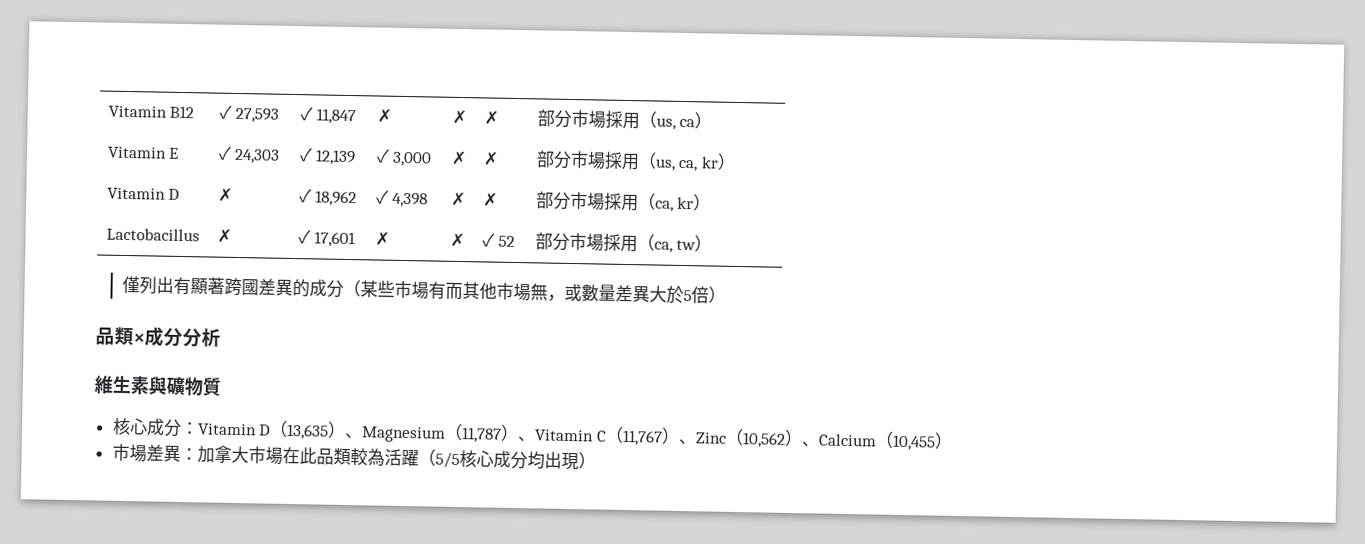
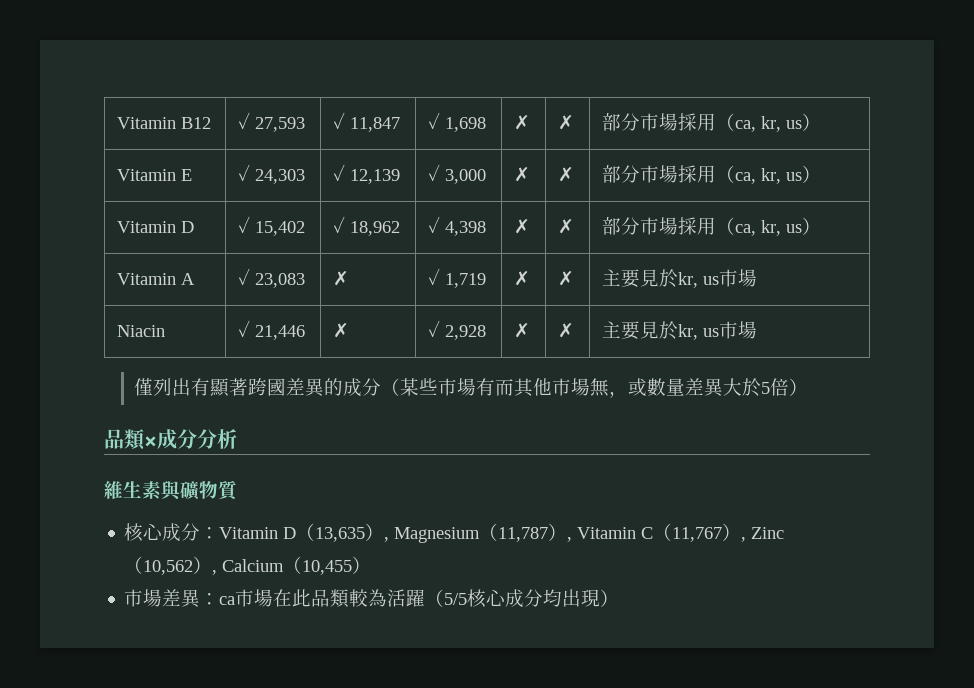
[376,108,392,123] [451,109,467,125] [483,110,499,125] [536,109,696,130] ✗ | ✗ | ✗ | 部分市場採用（us, ca -> [428,112,487,132] [514,115,531,130] [558,115,575,130] [602,113,803,132] ✓ 1,698 | ✗ | ✗ | 部分市場採用（ca, kr, us
[654,156,719,172] us, ca, kr -> [735,168,803,184] ca, kr, us
[217,187,233,202] ✗ -> [238,216,306,236] ✓ 15,402
[677,194,712,212] [105,227,200,242] [216,228,232,243] [297,229,357,248] [374,231,390,246] [449,232,465,248] [481,232,516,248] [534,232,713,253] kr） // Lactobacillus | ✗ | ✓ 17,601 | ✗ | ✗ | ✓ 52 | 部分市場採用（ca, tw） -> [761,217,822,236] [117,273,196,285] [238,268,306,288] [333,271,350,286] [428,268,487,288] [514,271,531,286] [558,271,575,286] [602,269,758,288] [117,325,166,337] [238,320,306,340] [333,323,350,338] [428,320,487,340] [514,323,531,338] [558,323,575,338] [602,321,758,340] kr, us） // Vitamin A | ✓ 23,083 | ✗ | ✓ 1,719 | ✗ | ✗ | 主要見於kr, us市場 // Niacin | ✓ 21,446 | ✗ | ✓ 2,928 | ✗ | ✗ | 主要見於kr, us市場
[344,432,364,439] 、 -> [384,537,390,542] ,
[517,436,537,442] 、 -> [567,537,573,542] ,
[677,438,696,445] 、 -> [741,537,747,542] ,
[800,441,819,447] 、 -> [212,570,218,575] ,
[196,445,249,464] 加拿大 -> [219,596,236,605] ca

